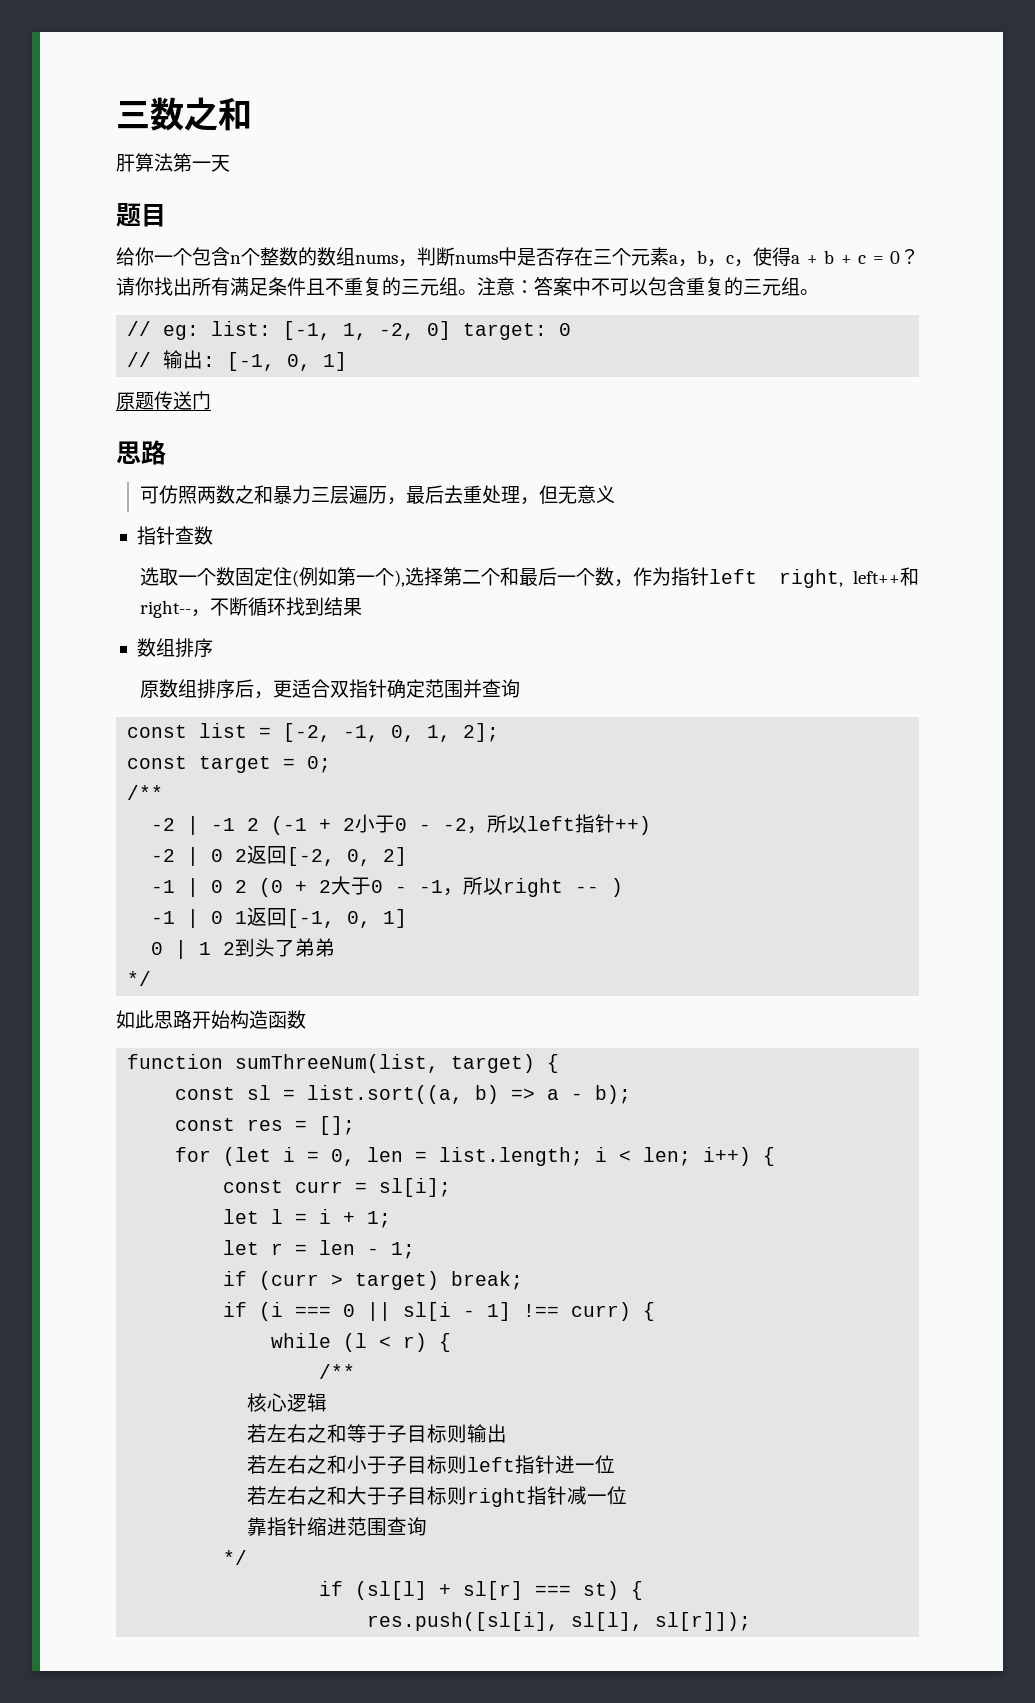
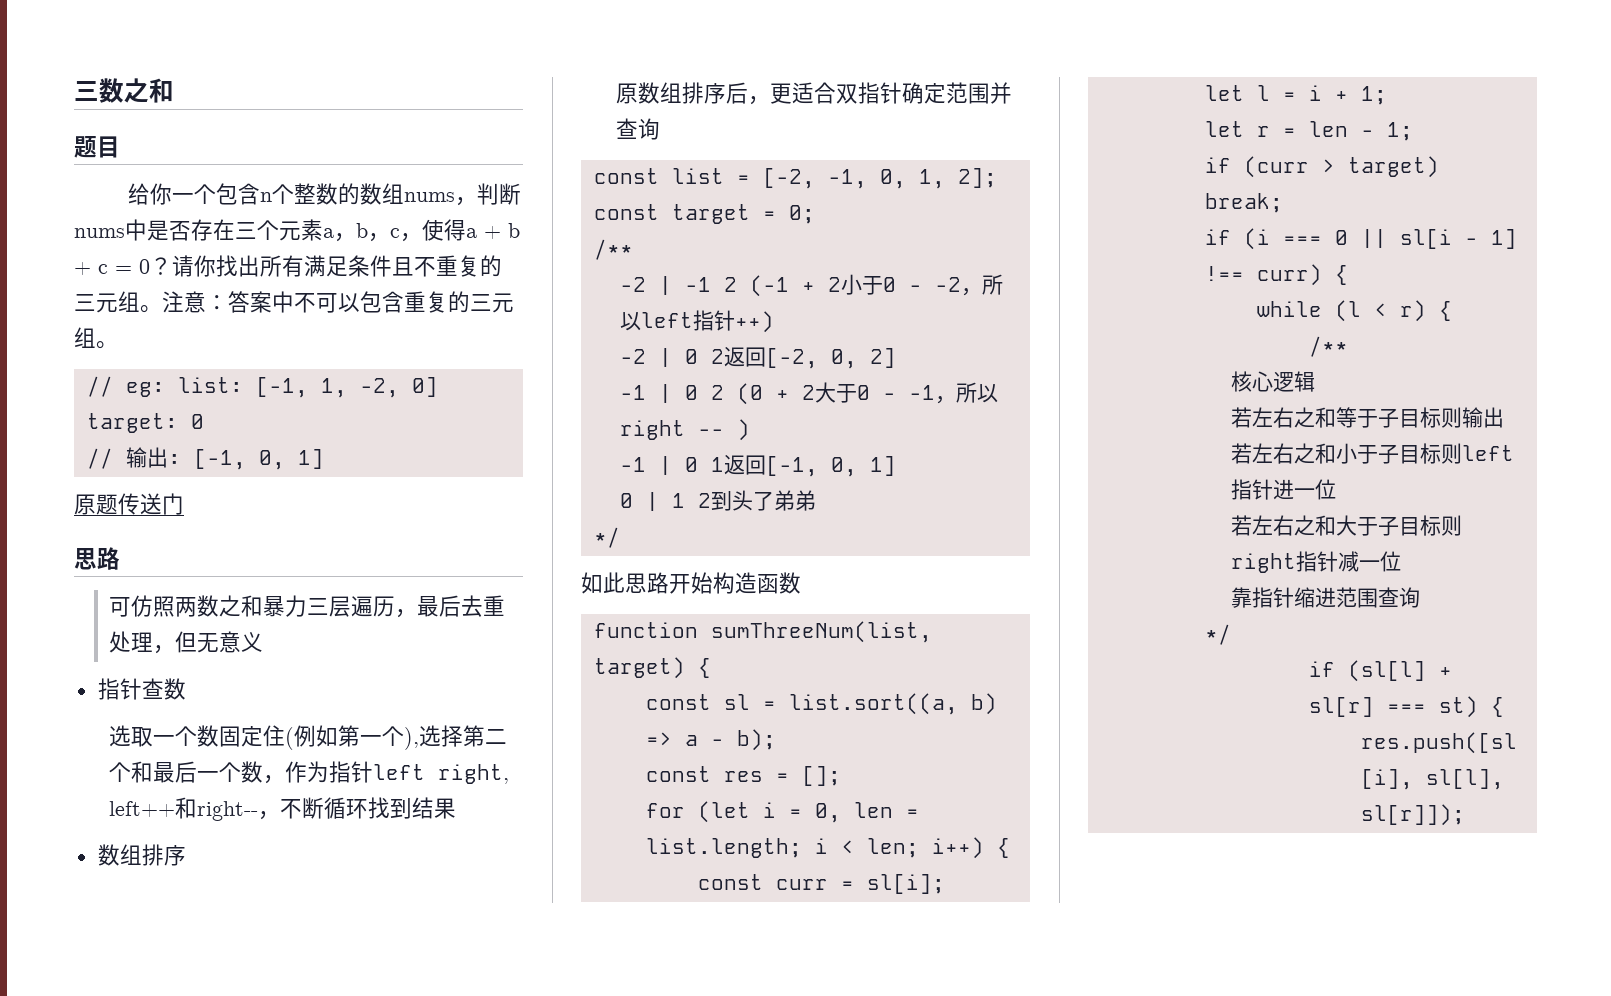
[116,153,230,172] // 肝算法第一天 -> (174, 90) none

